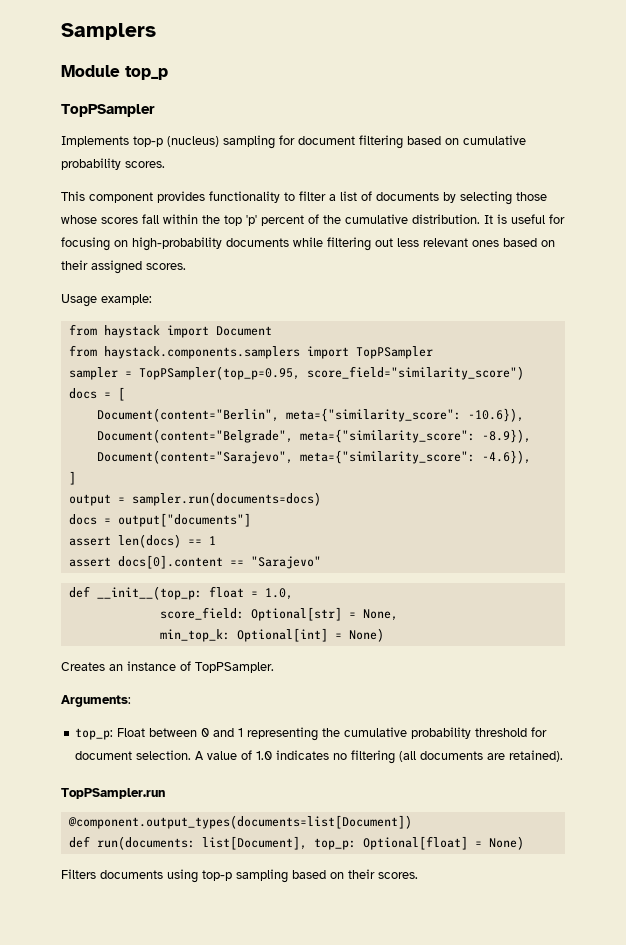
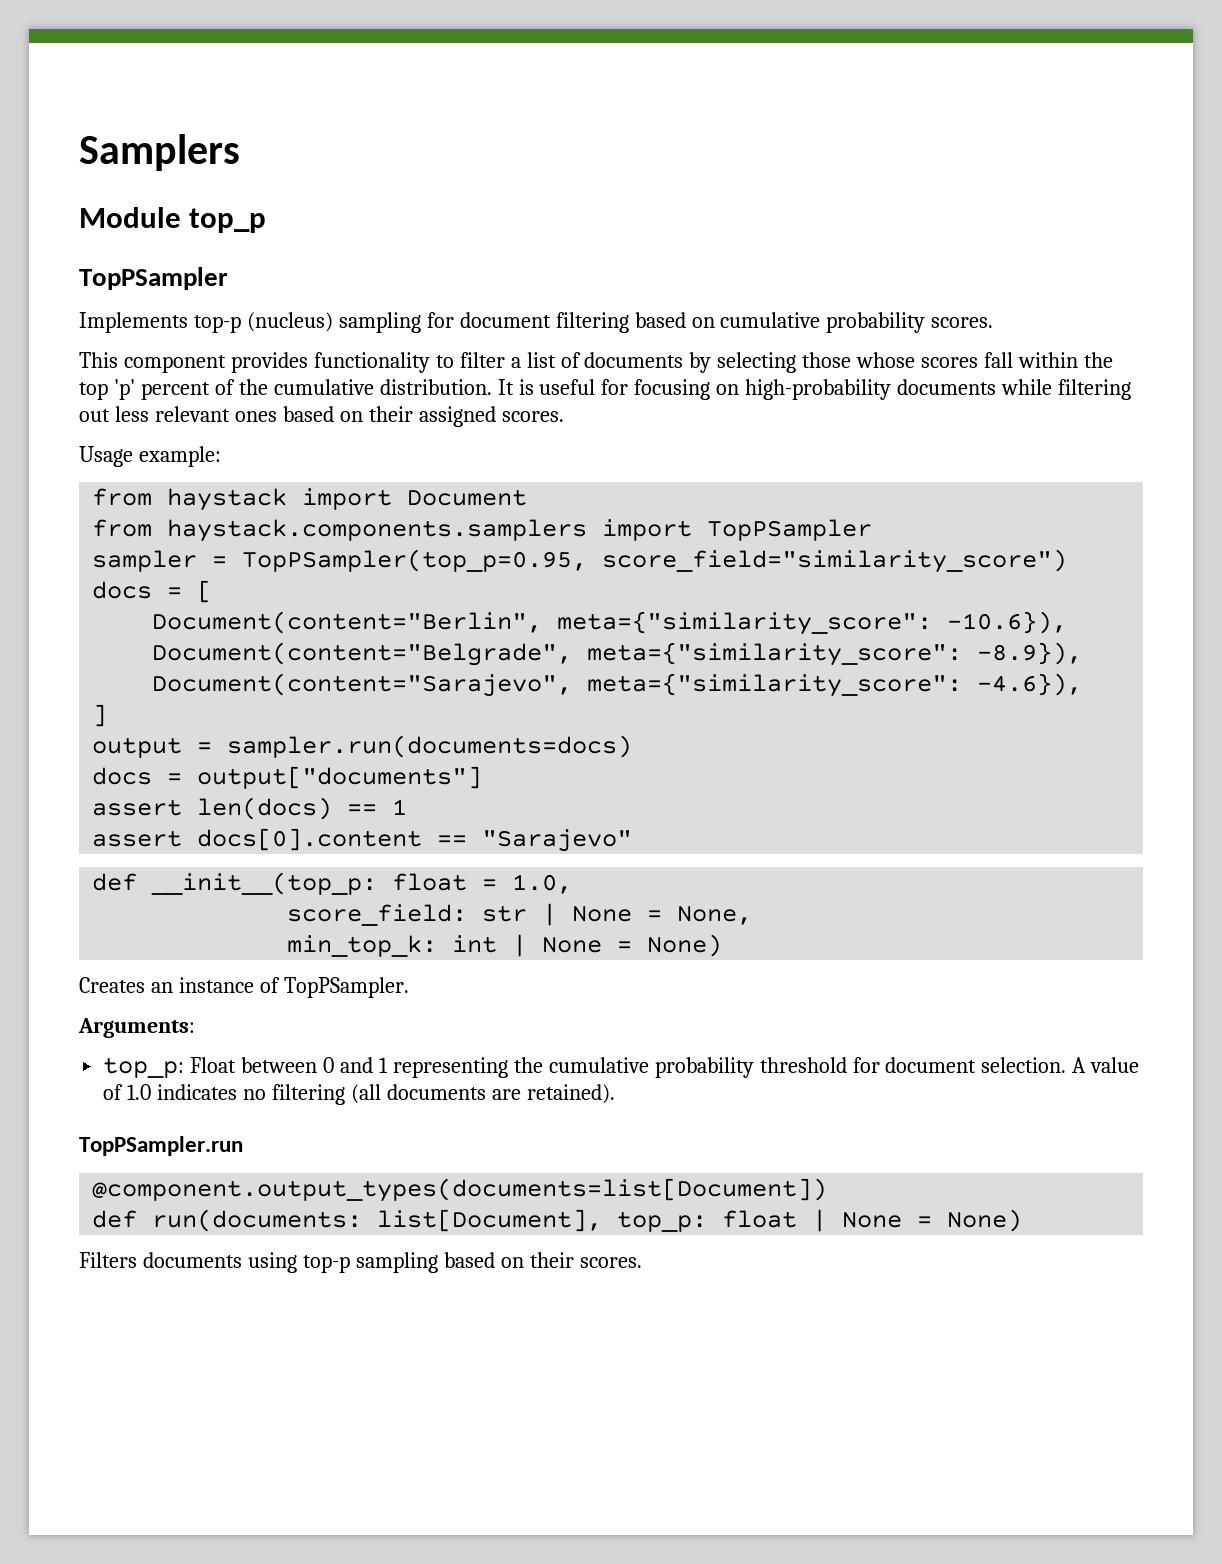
[250,607,342,621] Optional[str] -> [482,903,633,926] str | None
[236,628,328,642] Optional[int] -> [452,934,603,957] int | None
[362,836,468,850] Optional[float] -> [722,1209,903,1232] float | None

